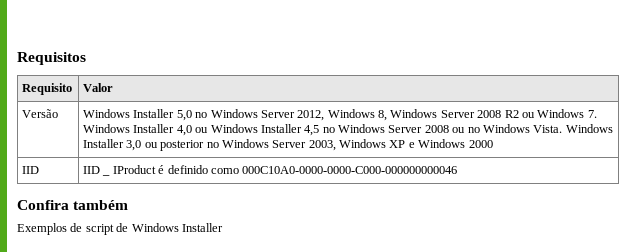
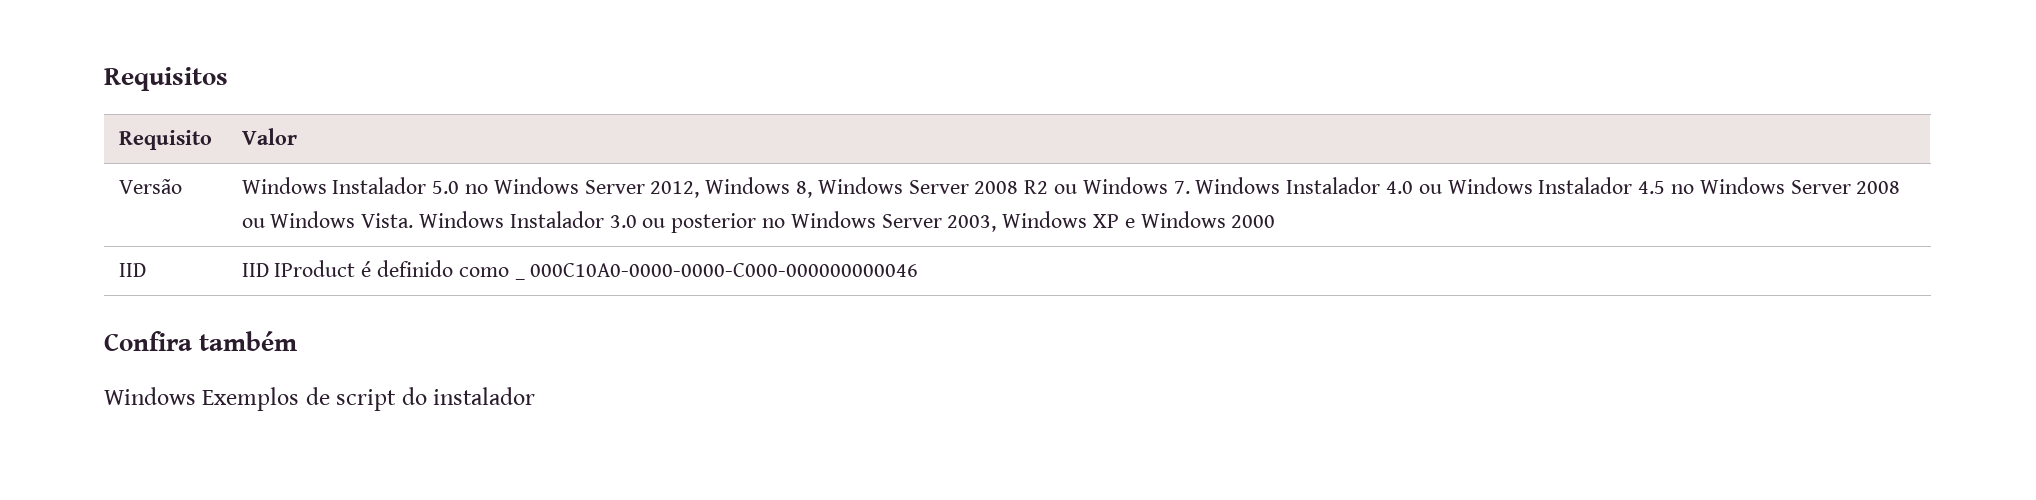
[133,109,192,121] Installer 5,0 -> [332,177,460,194] Instalador 5.0
[133,124,320,136] Installer 4,0 ou Windows Installer 4,5 -> [1286,177,1666,194] Instalador 4.0 ou Windows Instalador 4.5
[467,127,480,133] no -> (265, 223) none
[83,139,142,151] Installer 3,0 -> [509,211,637,228] Instalador 3.0
[102,174,111,176] _ -> (269, 270) none
(239, 171) none -> [514,277,525,280] _
(129, 205) none -> [104,387,196,405] Windows
[116,223,223,232] de Windows Installer -> [401,387,536,405] do instalador

